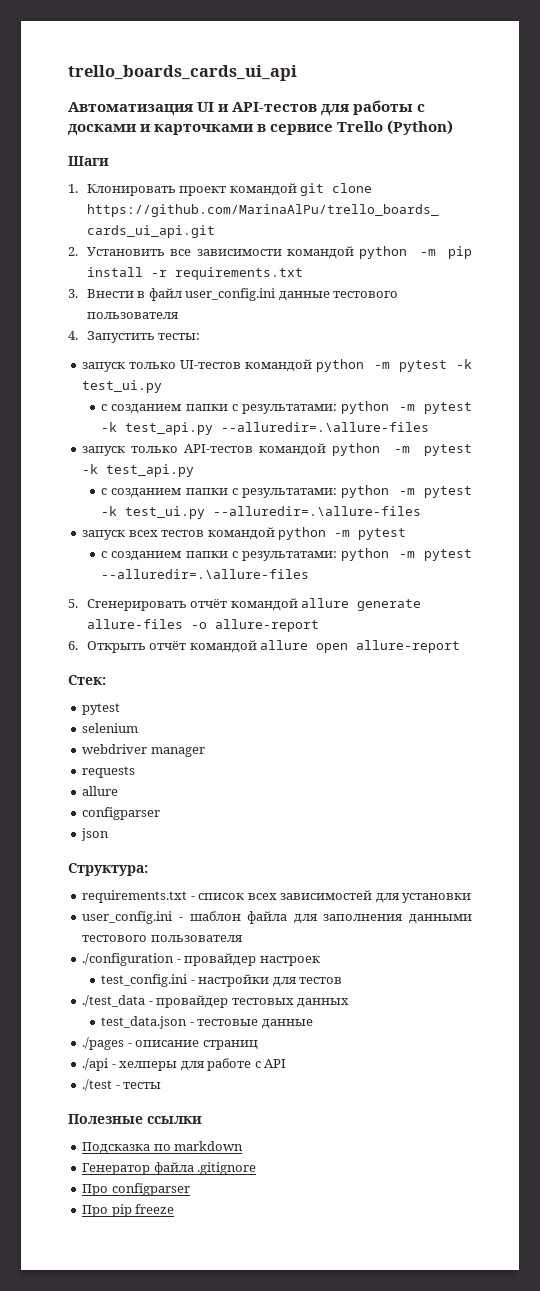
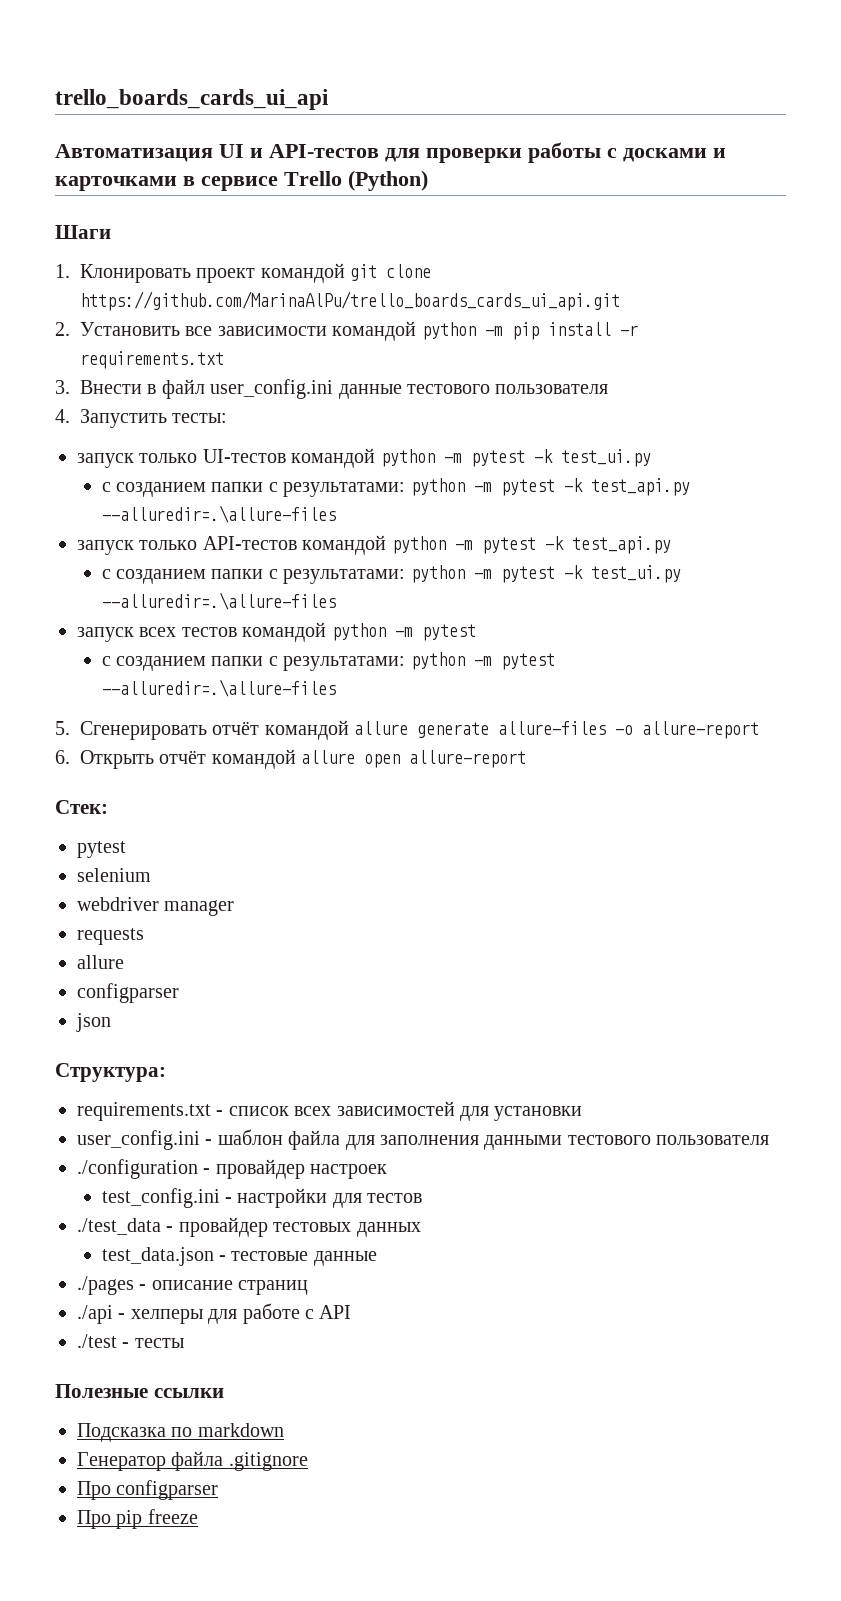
(350, 110) none -> [426,148,522,163] проверки

